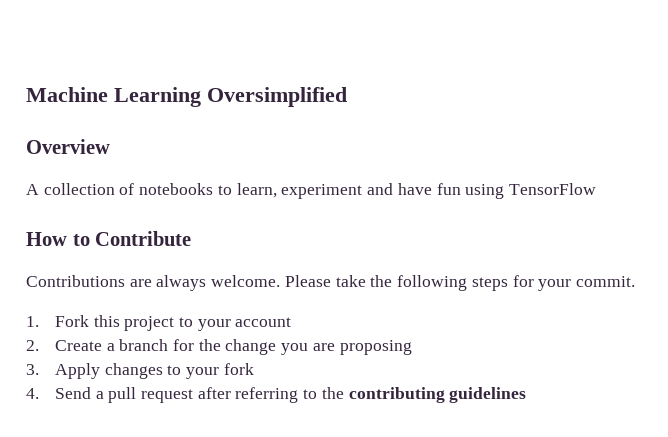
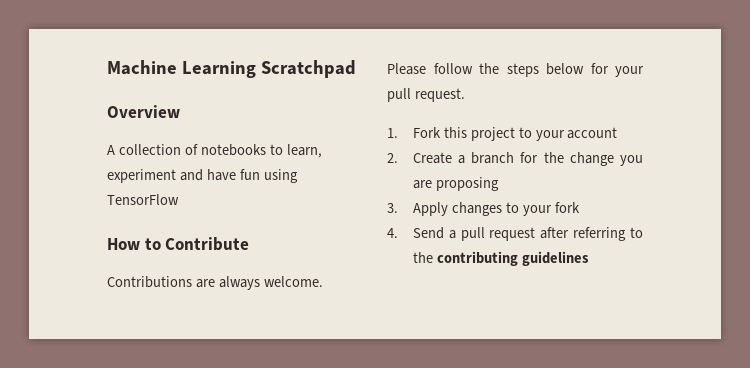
[207,87,347,107] Oversimplified -> [260,60,356,78] Scratchpad
[335,275,635,291] take the following steps for your commit. -> [433,63,644,77] [387,88,465,102] follow the steps below for your pull request.

